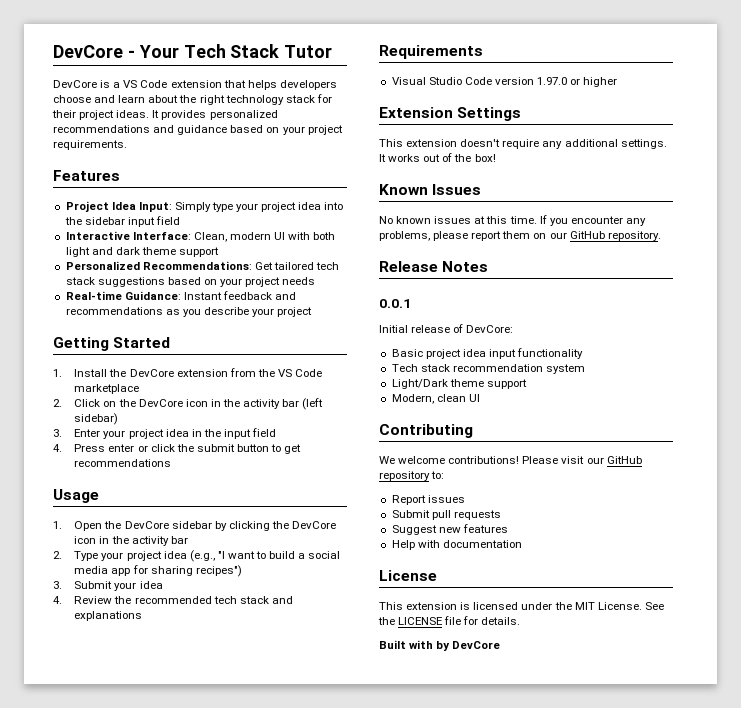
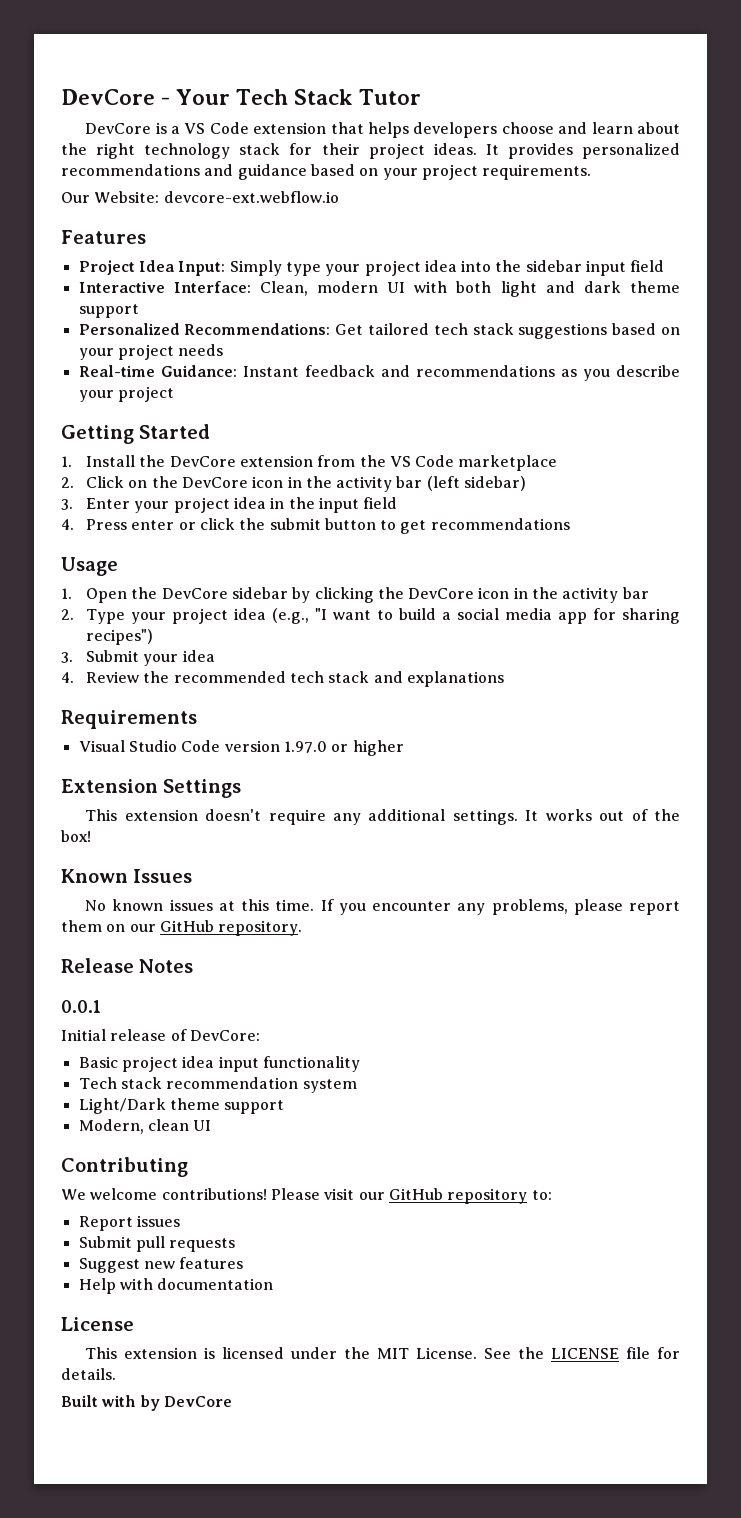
(127, 145) none -> [61,191,339,203] // Our Website: devcore-ext.webflow.io

